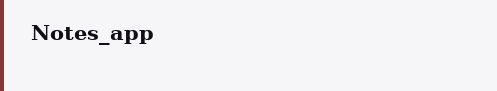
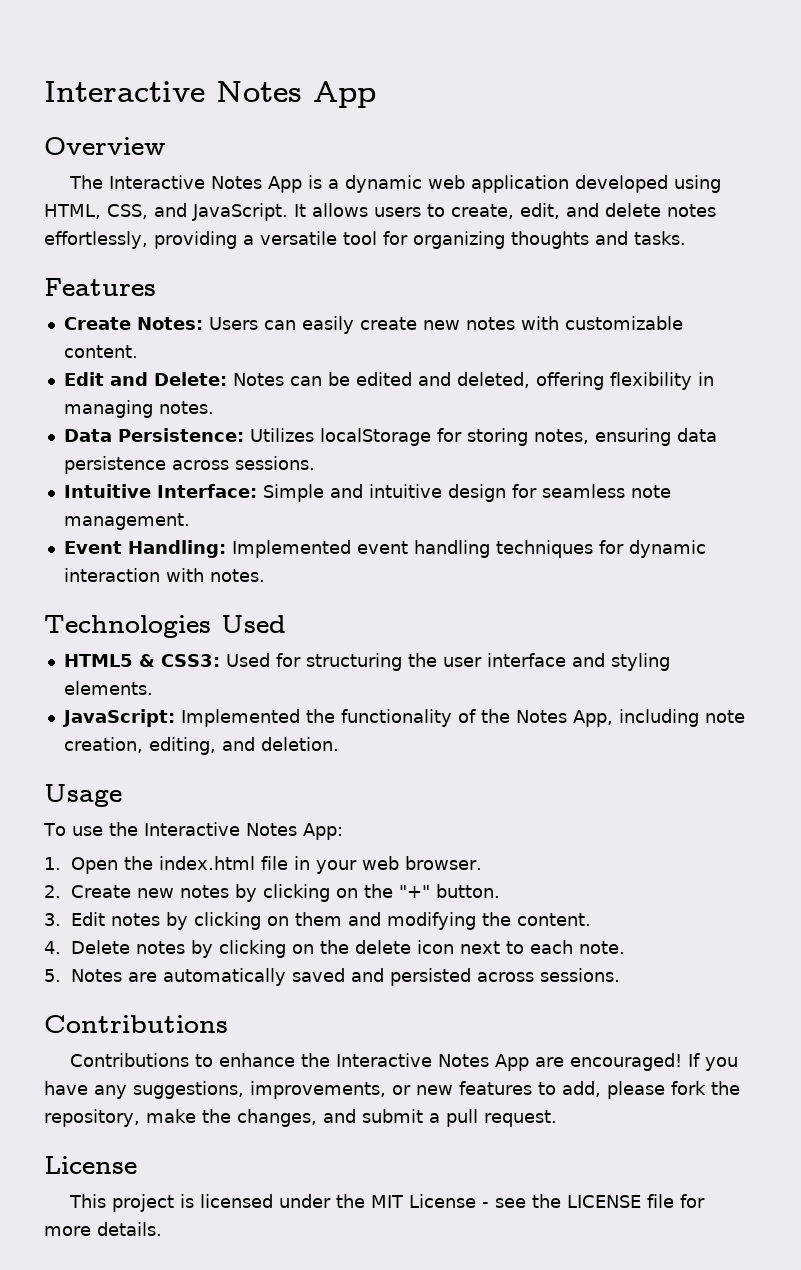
[31,25,154,45] Notes_app -> [44,81,376,108] [44,137,166,155] [69,175,722,193] [44,203,716,221] [44,231,686,249] [44,278,156,296] [63,316,683,334] [63,345,138,358] [63,372,714,390] [63,400,214,418] [63,428,717,446] [63,456,315,474] [63,484,671,502] [63,513,190,530] [63,540,706,558] [63,568,265,582] [44,615,286,638] [63,653,670,671] [63,681,153,695] [61,709,745,727] [63,737,339,755] [44,784,122,807] [43,822,343,840] [44,856,483,874] [44,884,501,902] [44,912,592,930] [44,940,626,958] [44,968,621,986] [44,1015,228,1033] [70,1053,739,1071] [44,1081,740,1099] [44,1109,557,1127] [44,1156,137,1174] [69,1194,706,1212] [44,1222,162,1236] Interactive Notes App // Overview // The Interactive Notes App is a dynamic web application developed using HTML, CSS, and JavaScript. It allows users to create, edit, and delete notes effortlessly, providing a versatile tool for organizing thoughts and tasks. // Features // Create Notes: Users can easily create new notes with customizable content. // Edit and Delete: Notes can be edited and deleted, offering flexibility in managing notes. // Data Persistence: Utilizes localStorage for storing notes, ensuring data persistence across sessions. // Intuitive Interface: Simple and intuitive design for seamless note management. // Event Handling: Implemented event handling techniques for dynamic interaction with notes. // Technologies Used // HTML5 & CSS3: Used for structuring the user interface and styling elements. // JavaScript: Implemented the functionality of the Notes App, including note creation, editing, and deletion. // Usage // To use the Interactive Notes App: // 1. Open the index.html file in your web browser. // 2. Create new notes by clicking on the "+" button. // 3. Edit notes by clicking on them and modifying the content. // 4. Delete notes by clicking on the delete icon next to each note. // 5. Notes are automatically saved and persisted across sessions. // Contributions // Contributions to enhance the Interactive Notes App are encouraged! If you have any suggestions, improvements, or new features to add, please fork the repository, make the changes, and submit a pull request. // License // This project is licensed under the MIT License - see the LICENSE file for more details.

